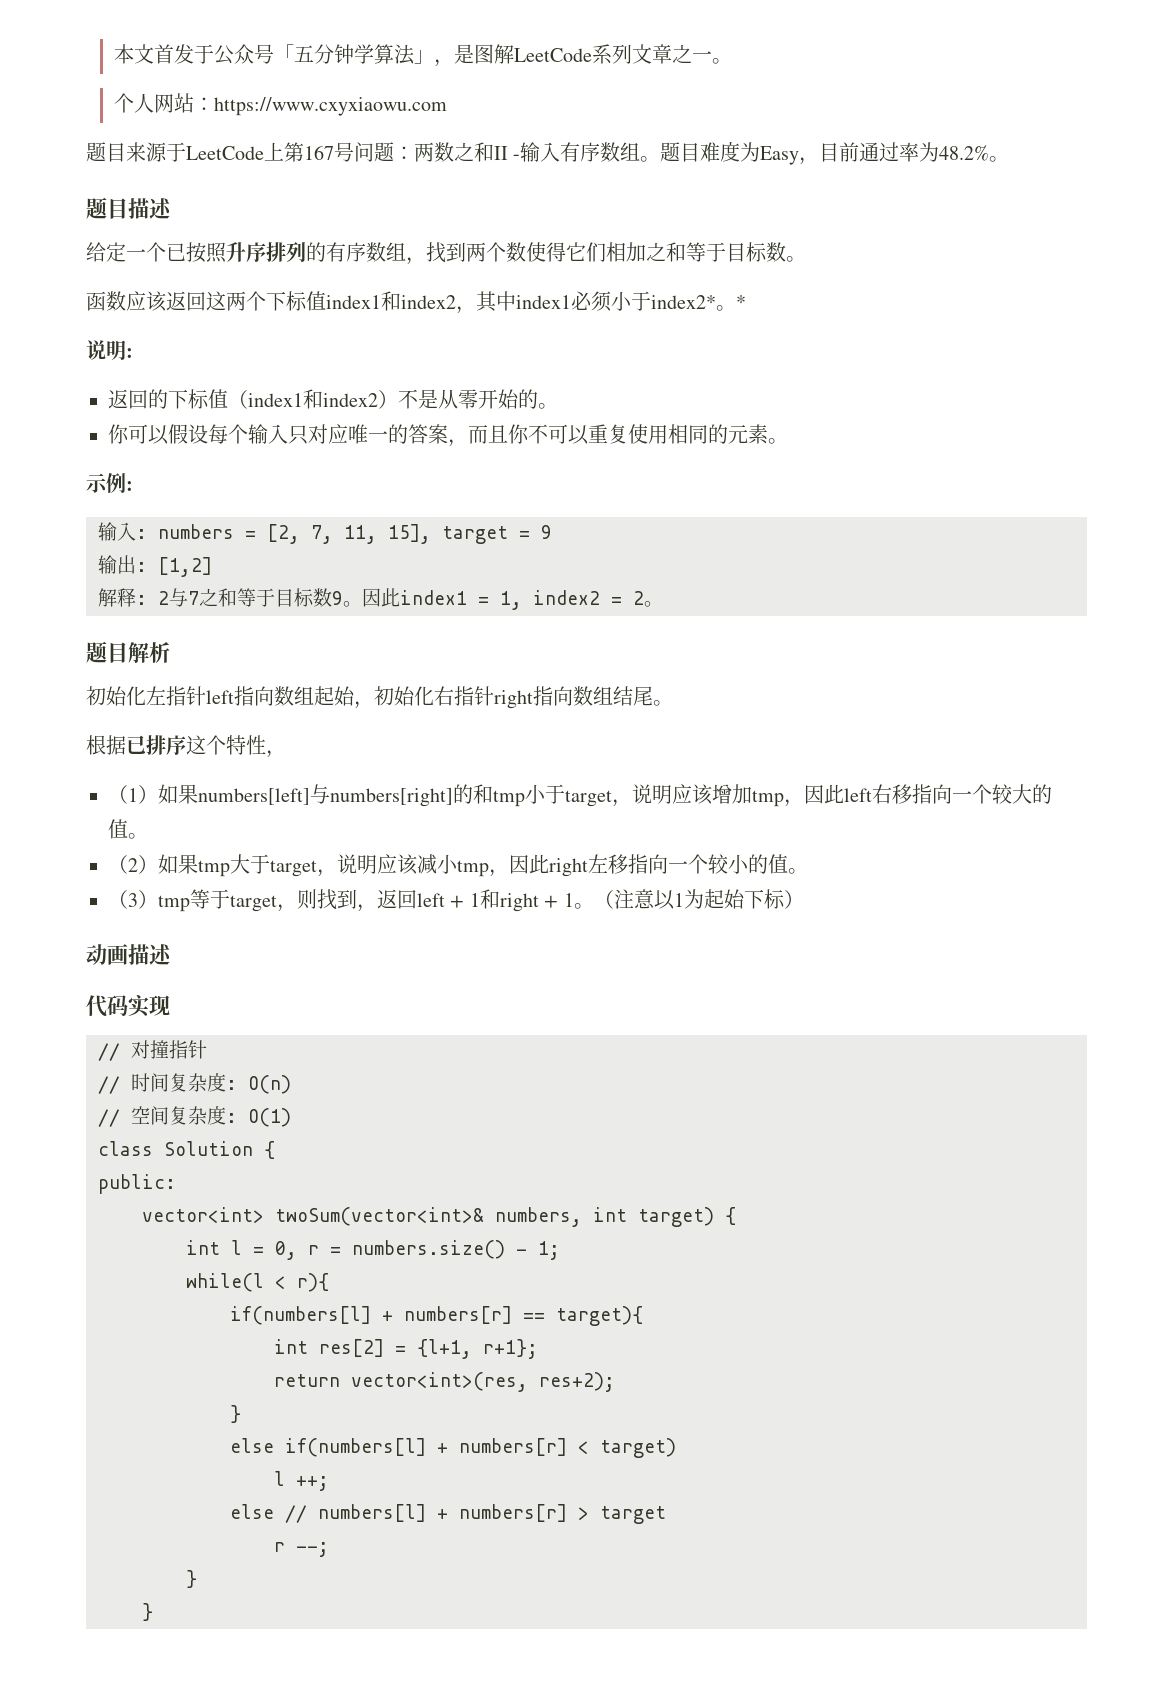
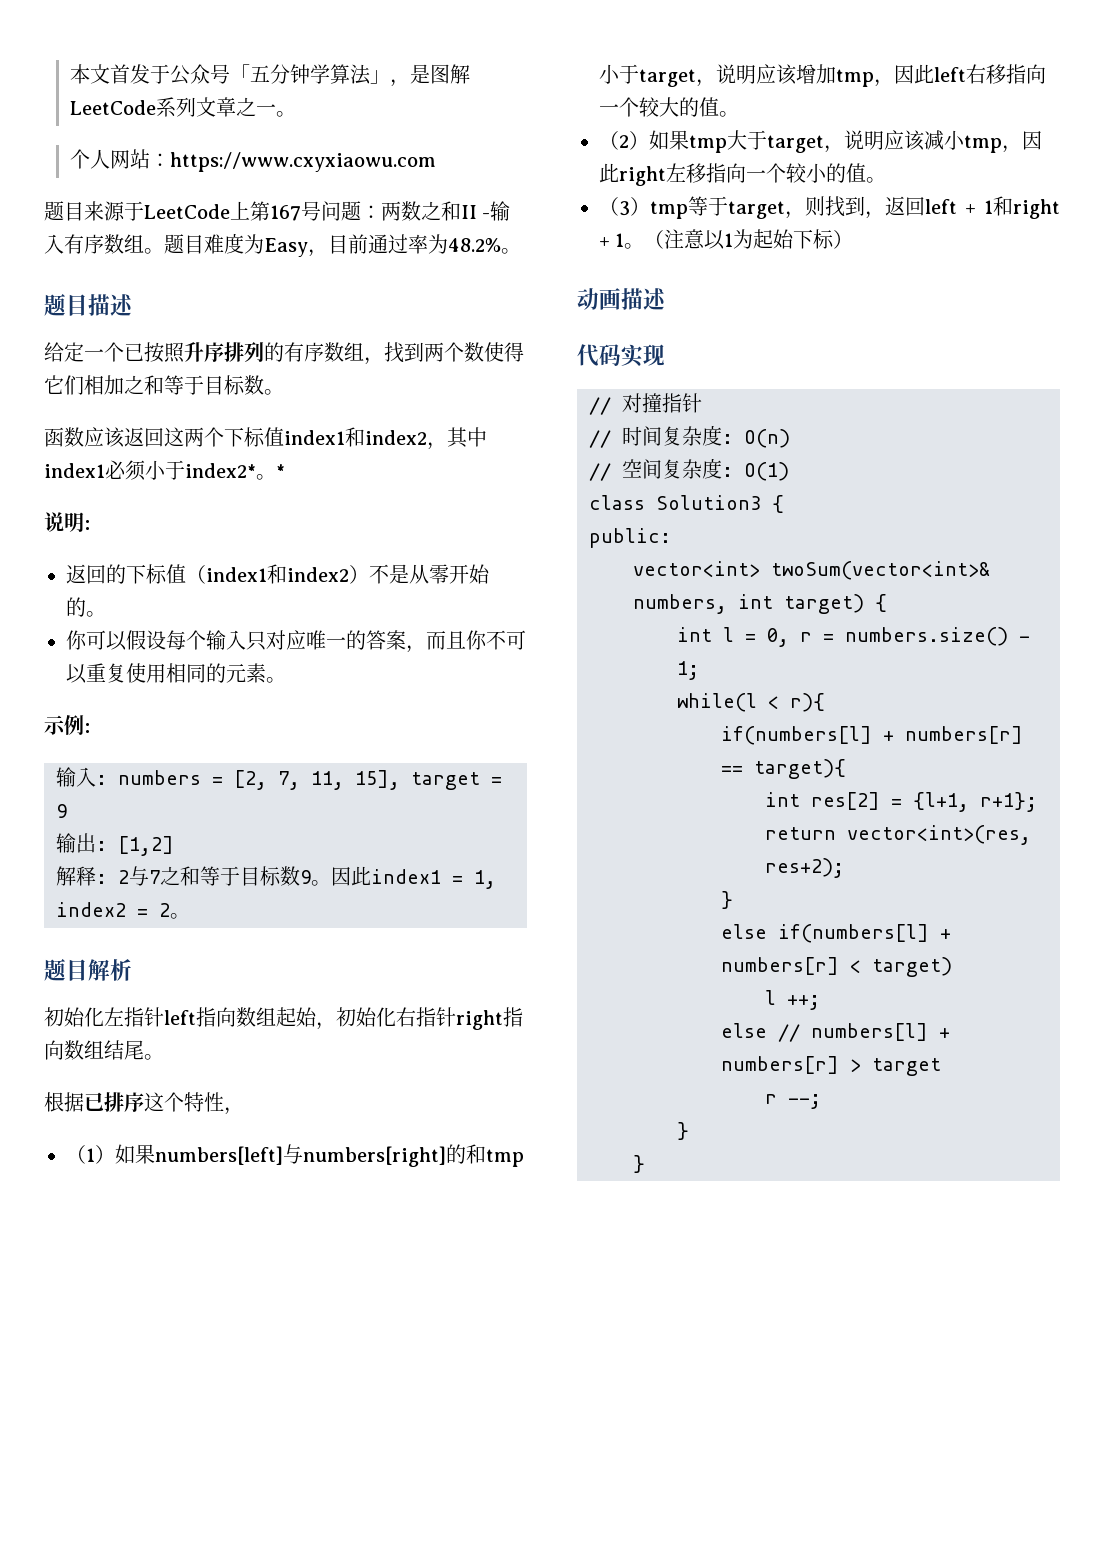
[164,1141,253,1156] Solution -> [656,495,761,510] Solution3

